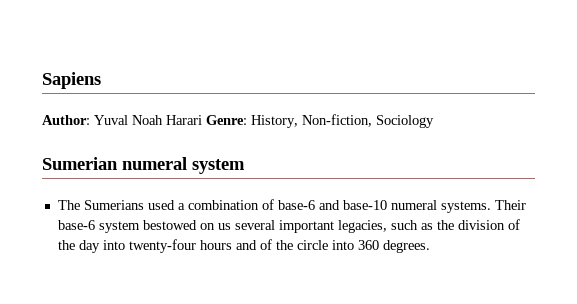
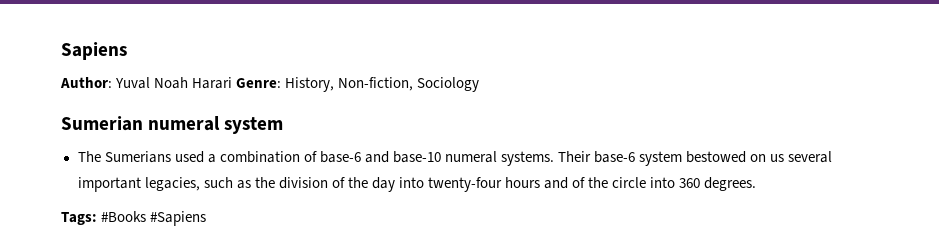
(430, 246) none -> [61,211,207,226] // Tags: #Books #Sapiens

